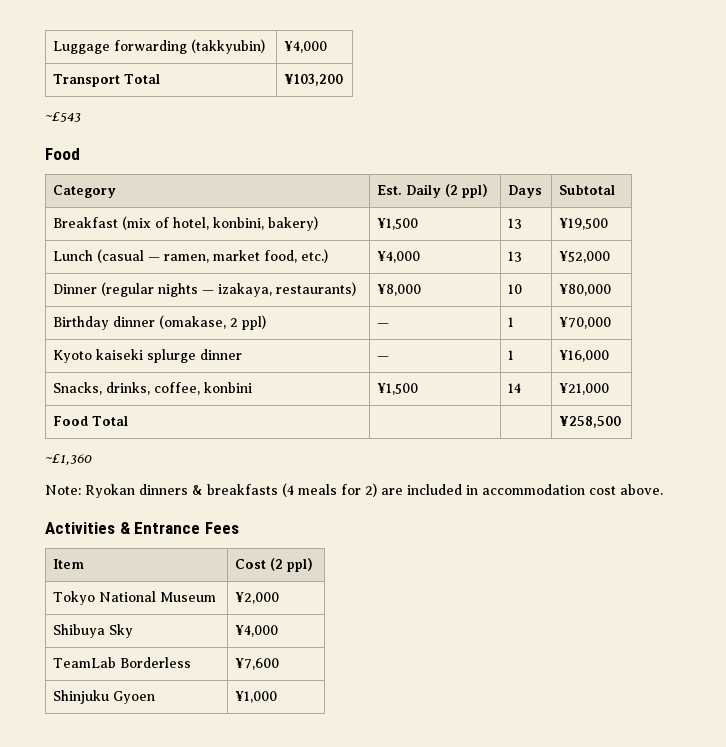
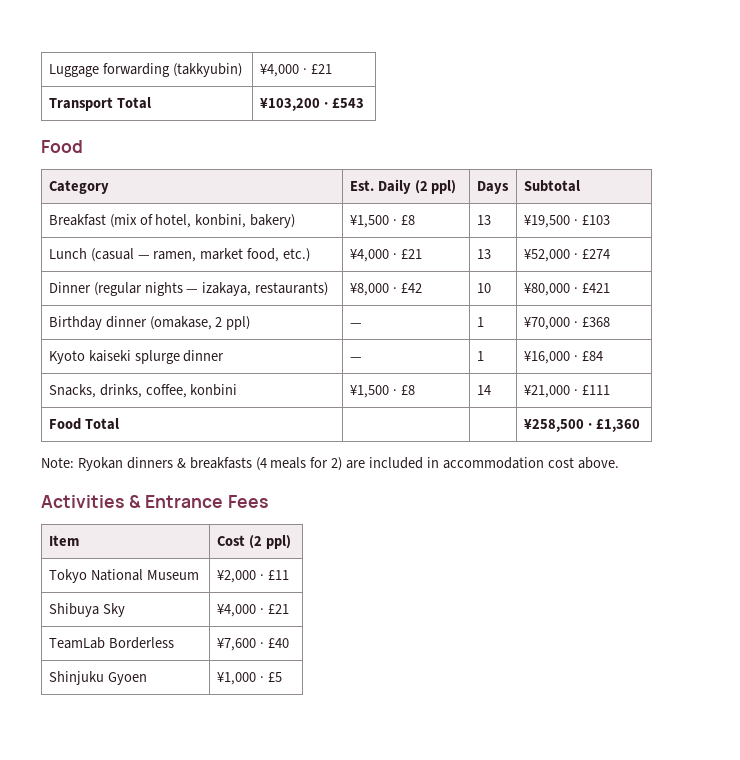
(328, 47) none -> [302,64,332,74] · £21
[45,112,81,122] // ~£543 -> [323,98,364,108] · £543
(419, 224) none -> [392,215,415,225] · £8
(609, 224) none -> [573,215,610,225] · £103
(421, 257) none -> [392,249,422,259] · £21
(611, 257) none -> [573,249,610,259] · £274
(422, 290) none -> [392,283,422,293] · £42
(612, 290) none -> [573,283,610,293] · £421
(612, 323) none -> [573,317,610,327] · £368
(610, 356) none -> [573,351,603,361] · £84
(419, 389) none -> [392,385,415,395] · £8
(610, 389) none -> [573,385,610,395] · £111
[45,454,92,465] // ~£1,360 -> [587,419,640,432] · £1,360
(280, 598) none -> [259,570,289,580] · £11
(279, 631) none -> [259,604,289,614] · £21
(280, 664) none -> [259,638,289,648] · £40
(278, 697) none -> [259,672,282,682] · £5

